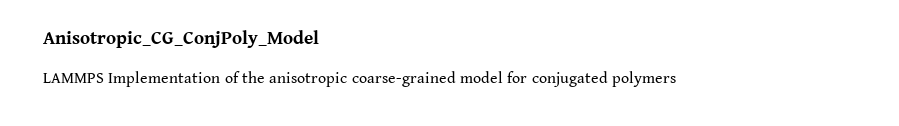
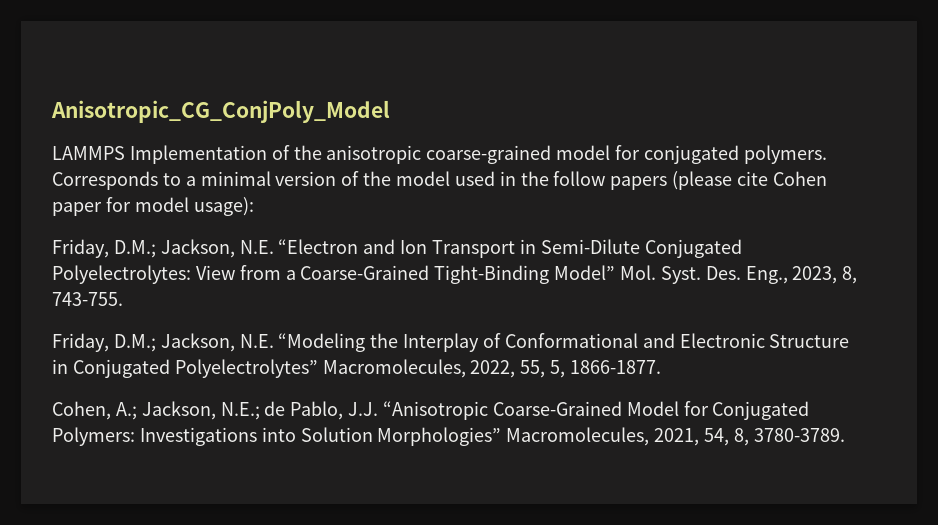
[611,71,676,87] polymers -> [743,145,827,164] [52,171,827,190] [52,197,254,216] [52,239,742,258] [52,265,858,284] [52,292,123,306] [52,333,850,352] [52,359,662,378] [52,401,810,420] [52,427,845,446] polymers. Corresponds to a minimal version of the model used in the follow papers (please cite Cohen paper for model usage): // Friday, D.M.; Jackson, N.E. “Electron and Ion Transport in Semi-Dilute Conjugated Polyelectrolytes: View from a Coarse-Grained Tight-Binding Model” Mol. Syst. Des. Eng., 2023, 8, 743-755. // Friday, D.M.; Jackson, N.E. “Modeling the Interplay of Conformational and Electronic Structure in Conjugated Polyelectrolytes” Macromolecules, 2022, 55, 5, 1866-1877. // Cohen, A.; Jackson, N.E.; de Pablo, J.J. “Anisotropic Coarse-Grained Model for Conjugated Polymers: Investigations into Solution Morphologies” Macromolecules, 2021, 54, 8, 3780-3789.

